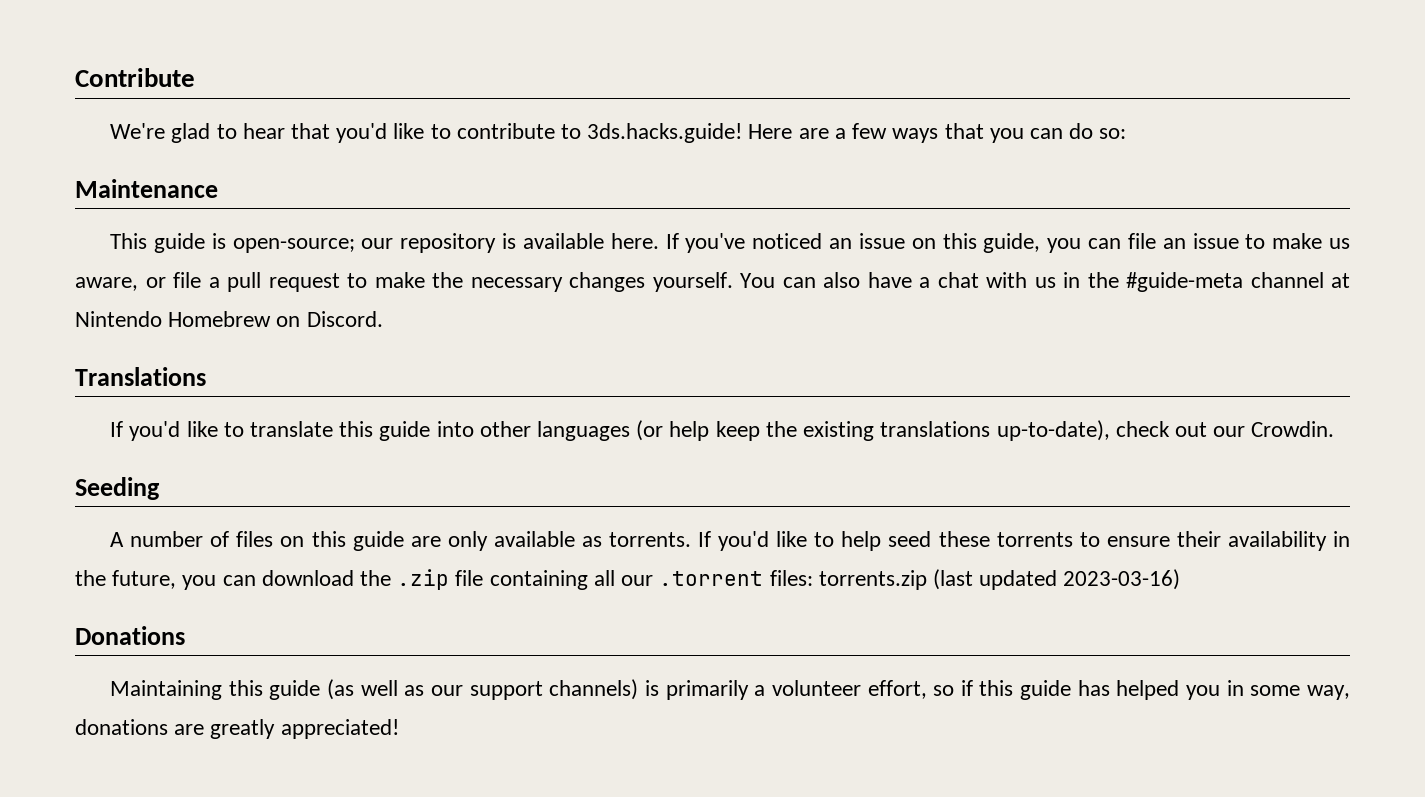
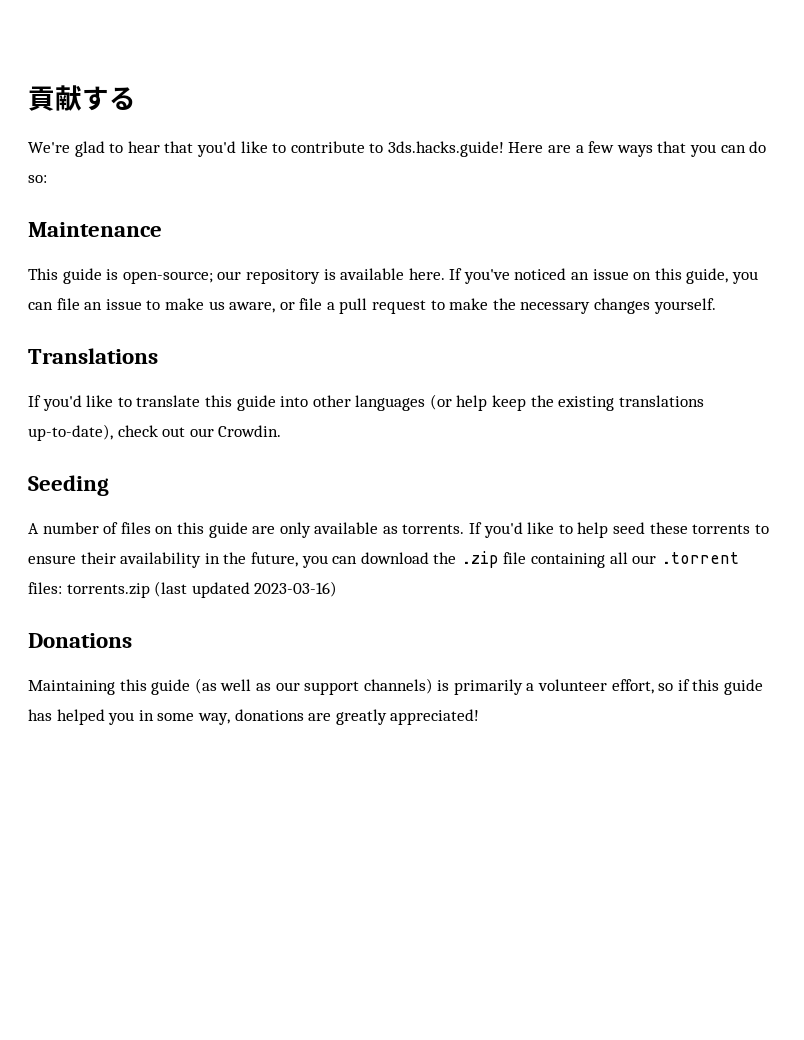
[75,68,195,87] Contribute -> [28,85,136,111] 貢献する
[740,272,1350,292] [75,311,383,327] You can also have a chat with us in the #guide-meta channel at Nintendo Homebrew on Discord. -> (716, 306) none

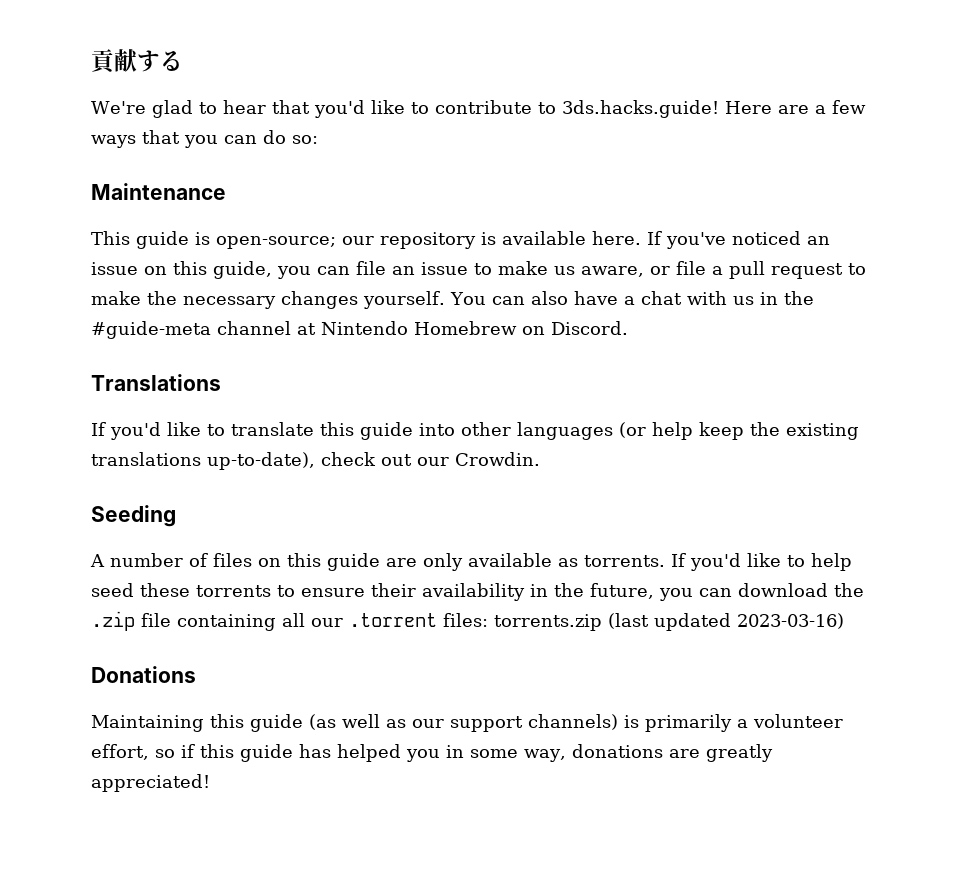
(716, 306) none -> [450,291,814,305] [91,321,628,339] You can also have a chat with us in the #guide-meta channel at Nintendo Homebrew on Discord.

